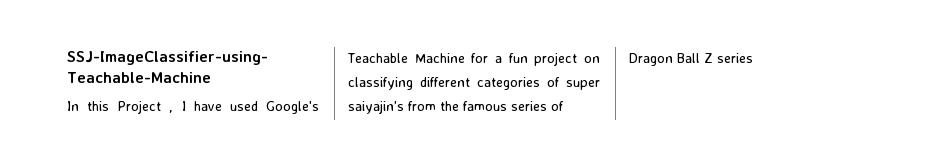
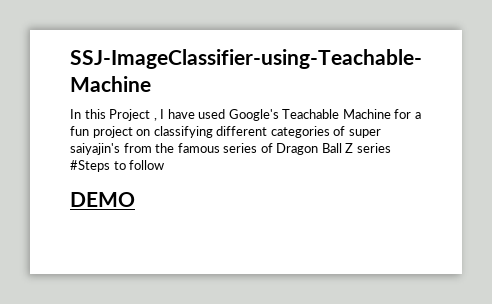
(753, 58) none -> [70,160,165,172] [70,192,135,207] #Steps to follow // DEMO

